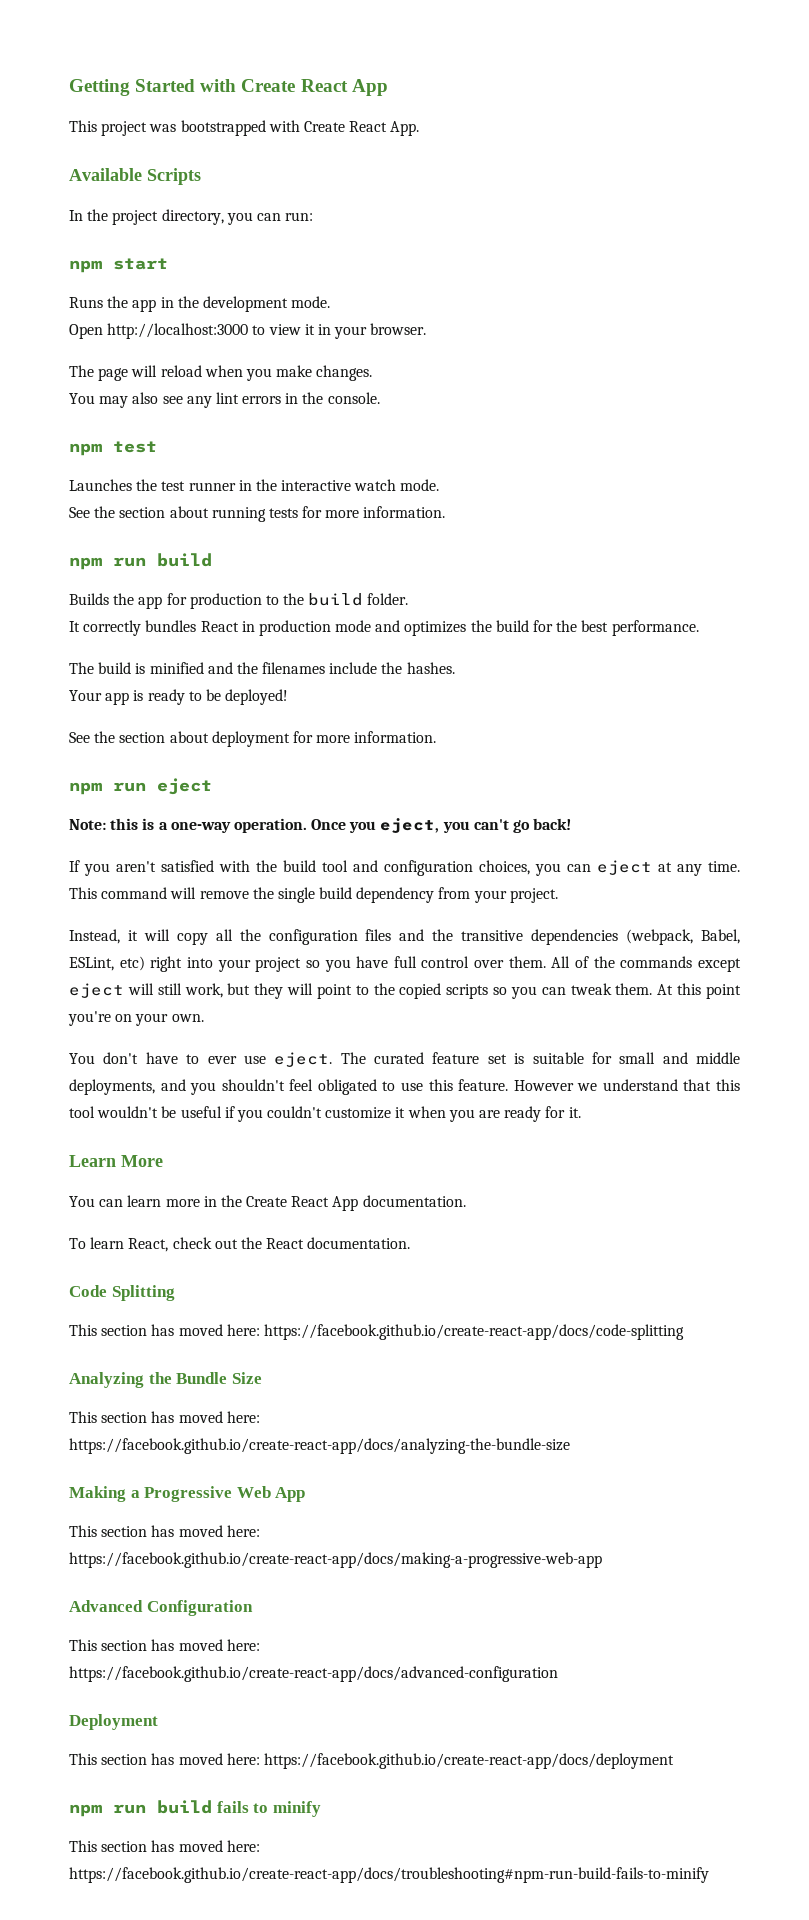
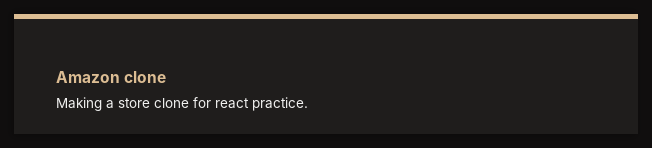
[69,79,388,96] [69,120,420,136] [69,168,201,185] [69,209,314,225] [69,258,168,273] [69,296,331,312] [69,323,427,339] [69,365,373,381] [69,392,380,408] [69,441,157,456] [69,479,440,491] [69,506,446,522] [69,553,212,570] [69,593,409,609] [69,620,699,636] [69,662,455,674] [69,689,289,705] [69,731,437,747] [69,778,212,795] [69,818,572,833] [69,860,740,876] [69,887,558,903] [69,929,740,945] [69,956,741,972] [69,983,742,999] [68,1011,204,1026] [69,1052,740,1067] [69,1079,740,1095] [69,1106,581,1122] [69,1155,163,1167] [69,1195,466,1211] [69,1237,411,1252] [69,1285,175,1301] [69,1324,684,1340] [69,1372,262,1388] [69,1411,260,1423] [69,1438,570,1454] [69,1486,306,1502] [69,1525,260,1537] [69,1552,602,1568] [69,1600,253,1616] [69,1639,260,1651] [69,1666,558,1682] [69,1714,158,1730] [69,1753,674,1769] [69,1800,321,1817] [69,1840,260,1852] [69,1867,709,1883] Getting Started with Create React App // This project was bootstrapped with Create React App. // Available Scripts // In the project directory, you can run: // npm start // Runs the app in the development mode. // Open http://localhost:3000 to view it in your browser. // The page will reload when you make changes. // You may also see any lint errors in the console. // npm test // Launches the test runner in the interactive watch mode. // See the section about running tests for more information. // npm run build // Builds the app for production to the build folder. // It correctly bundles React in production mode and optimizes the build for the best performance. // The build is minified and the filenames include the hashes. // Your app is ready to be deployed! // See the section about deployment for more information. // npm run eject // Note: this is a one-way operation. Once you eject, you can't go back! // If you aren't satisfied with the build tool and configuration choices, you can eject at any time. This command will remove the single build dependency from your project. // Instead, it will copy all the configuration files and the transitive dependencies (webpack, Babel, ESLint, etc) right into your project so you have full control over them. All of the commands except eject will still work, but they will point to the copied scripts so you can tweak them. At this point you're on your own. // You don't have to ever use eject. The curated feature set is suitable for small and middle deployments, and you shouldn't feel obligated to use this feature. However we understand that this tool wouldn't be useful if you couldn't customize it when you are ready for it. // Learn More // You can learn more in the Create React App documentation. // To learn React, check out the React documentation. // Code Splitting // This section has moved here: https://facebook.github.io/create-react-app/docs/code-splitting // Analyzing the Bundle Size // This section has moved here: https://facebook.github.io/create-react-app/docs/analyzing-the-bundle-size // Making a Progressive Web App // This section has moved here: https://facebook.github.io/create-react-app/docs/making-a-progressive-web-app // Advanced Configuration // This section has moved here: https://facebook.github.io/create-react-app/docs/advanced-configuration // Deployment // This section has moved here: https://facebook.github.io/create-react-app/docs/deployment // npm run build fails to minify // This section has moved here: https://facebook.github.io/create-react-app/docs/troubleshooting#npm-run-build-fails-to-minify -> [56,71,167,83] [56,97,308,111] Amazon clone // Making a store clone for react practice.

